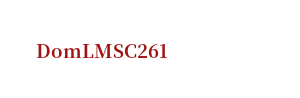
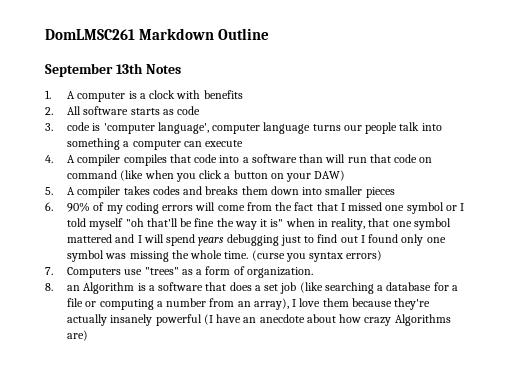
(168, 51) none -> [139,28,270,40] [45,63,181,77] [45,90,243,102] [45,106,201,115] [45,122,442,134] [67,138,244,150] [45,154,433,166] [67,170,346,182] [45,186,395,198] [45,202,464,214] [67,218,451,230] [67,234,446,246] [67,250,383,262] [45,266,313,278] [45,282,458,294] [67,298,431,310] [67,314,451,326] [67,330,89,341] Markdown Outline // September 13th Notes // 1. A computer is a clock with benefits // 2. All software starts as code // 3. code is 'computer language', computer language turns our people talk into something a computer can execute // 4. A compiler compiles that code into a software than will run that code on command (like when you click a button on your DAW) // 5. A compiler takes codes and breaks them down into smaller pieces // 6. 90% of my coding errors will come from the fact that I missed one symbol or I told myself "oh that'll be fine the way it is" when in reality, that one symbol mattered and I will spend years debugging just to find out I found only one symbol was missing the whole time. (curse you syntax errors) // 7. Computers use "trees" as a form of organization. // 8. an Algorithm is a software that does a set job (like searching a database for a file or computing a number from an array), I love them because they're actually insanely powerful (I have an anecdote about how crazy Algorithms are)

